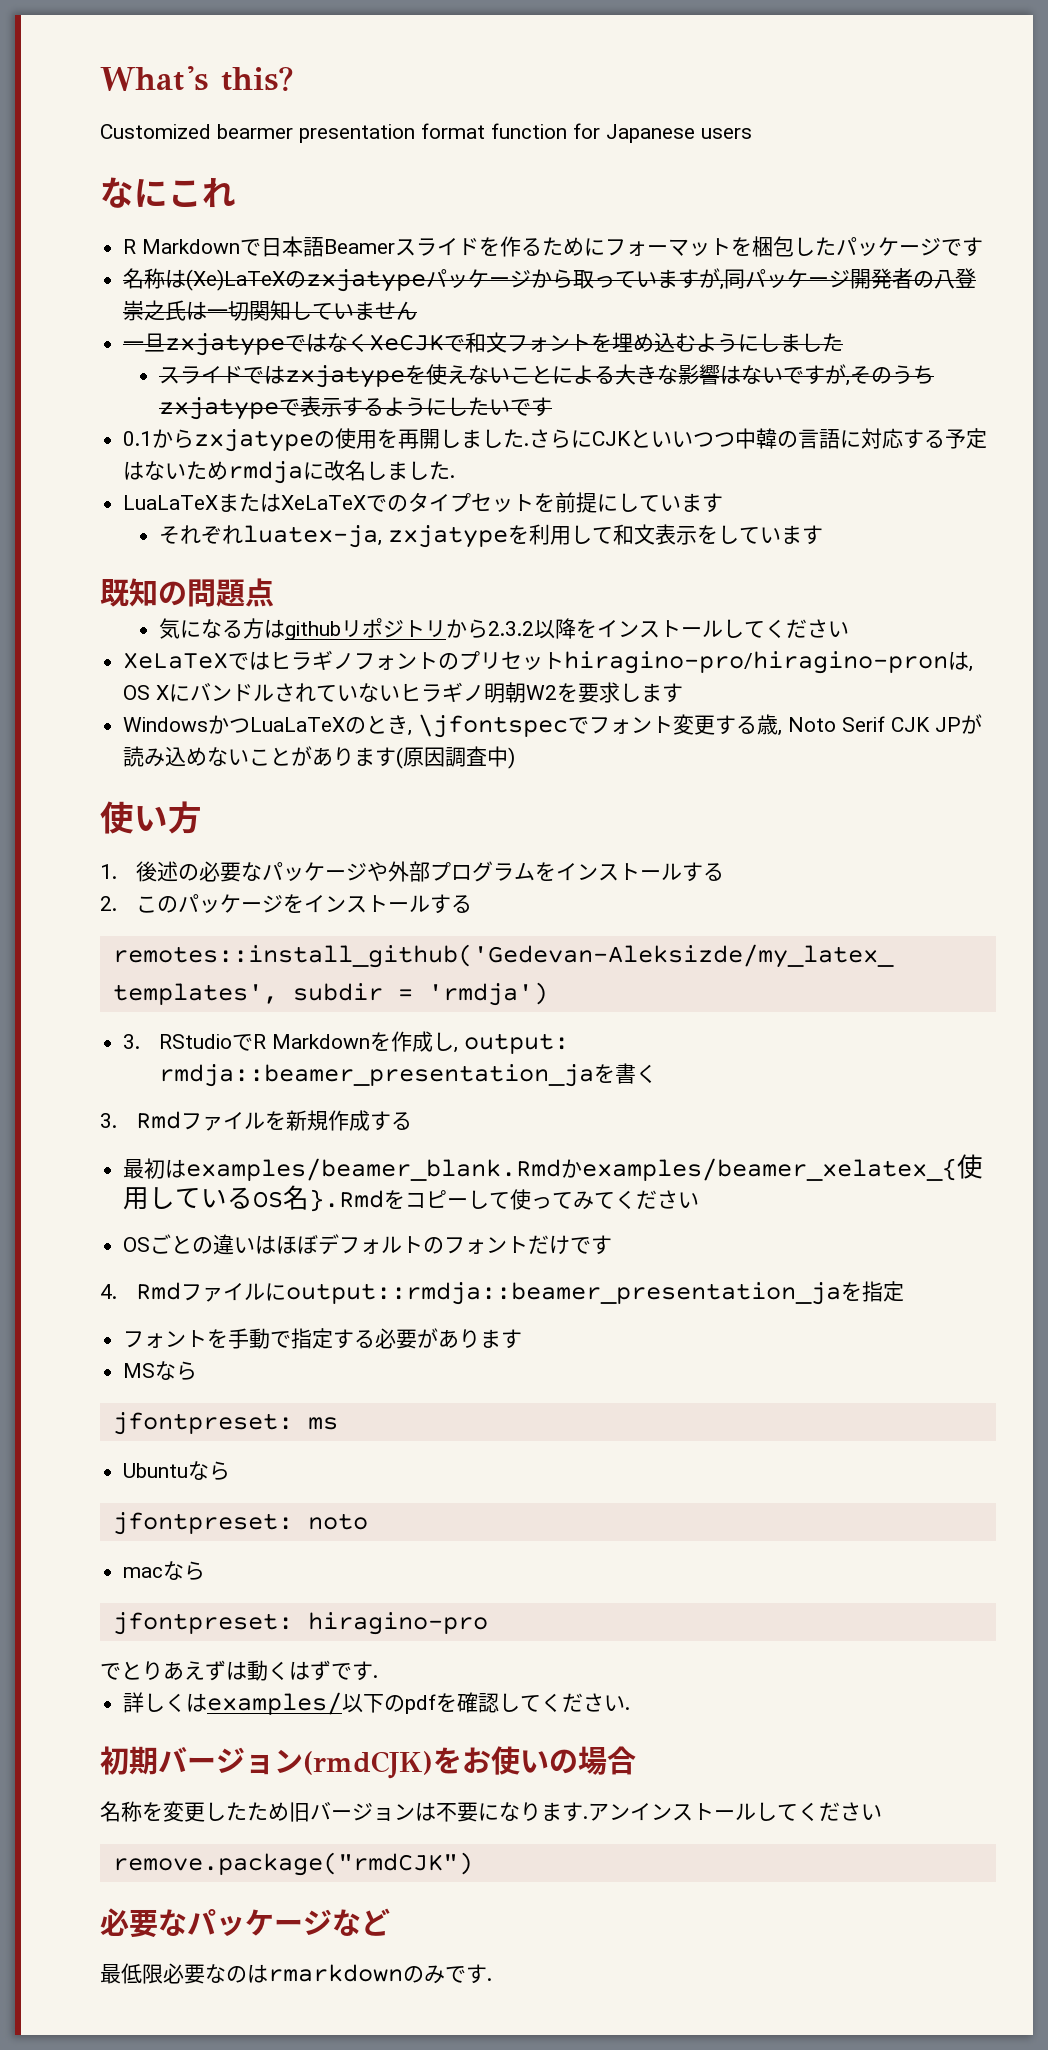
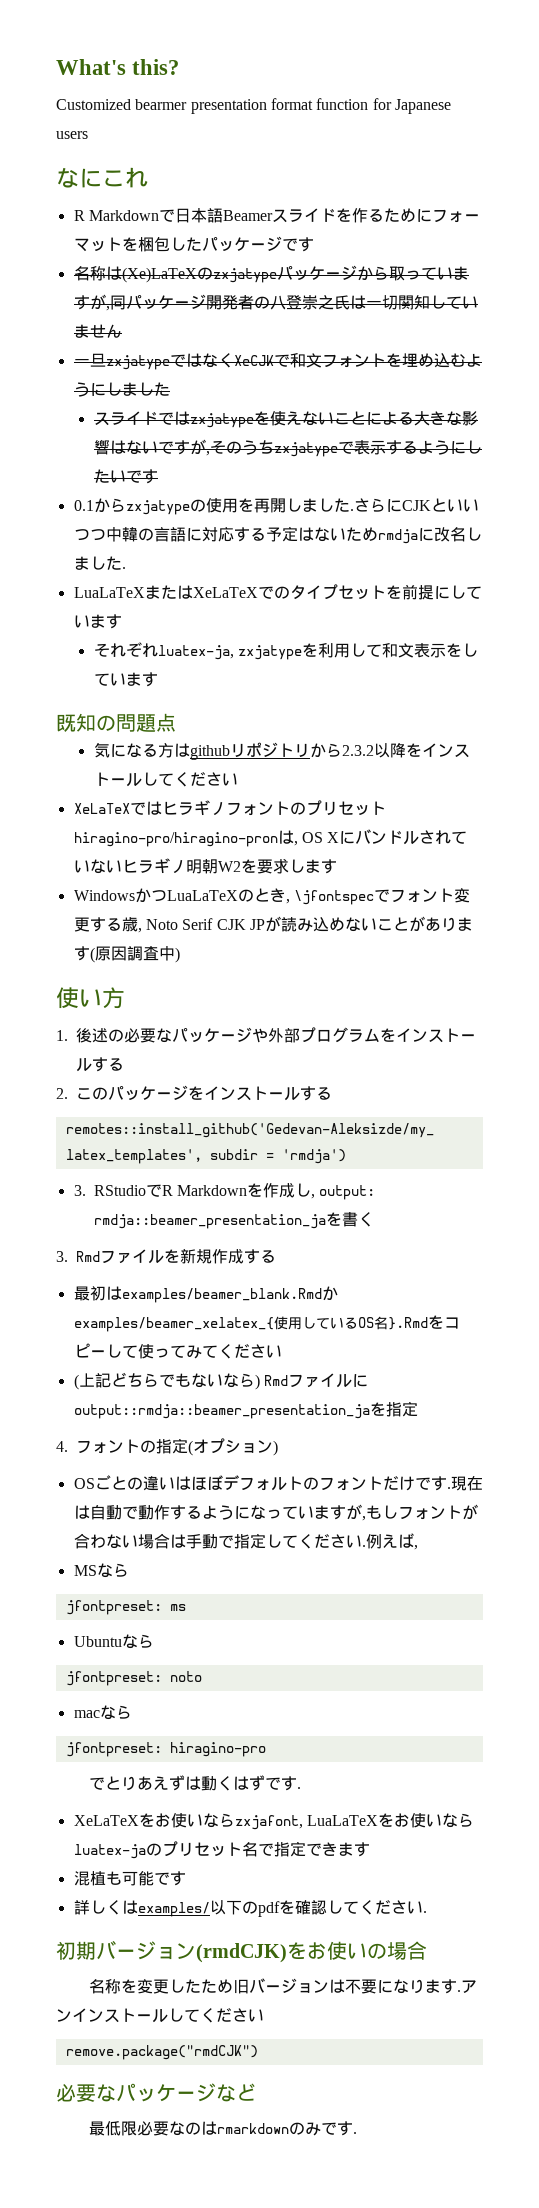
(700, 1200) none -> [73,1372,368,1390] [73,1401,418,1419] [56,1438,279,1456] // (上記どちらでもないなら) Rmdファイルにoutput::rmdja::beamer_presentation_jaを指定 // 4.フォントの指定(オプション)
[100,1281,905,1305] [123,1328,523,1349] // 4. Rmdファイルにoutput::rmdja::beamer_presentation_jaを指定 // フォントを手動で指定する必要があります -> [446,1476,483,1491] [73,1504,478,1521] [73,1533,418,1550] .現在は自動で動作するようになっていますが,もしフォントが合わない場合は手動で指定してください.例えば,
(378, 1676) none -> [73,1813,474,1830] [73,1841,370,1859] [73,1871,186,1886] // XeLaTeXをお使いならzxjafont, LuaLaTeXをお使いならluatex-jaのプリセット名で指定できます // 混植も可能です

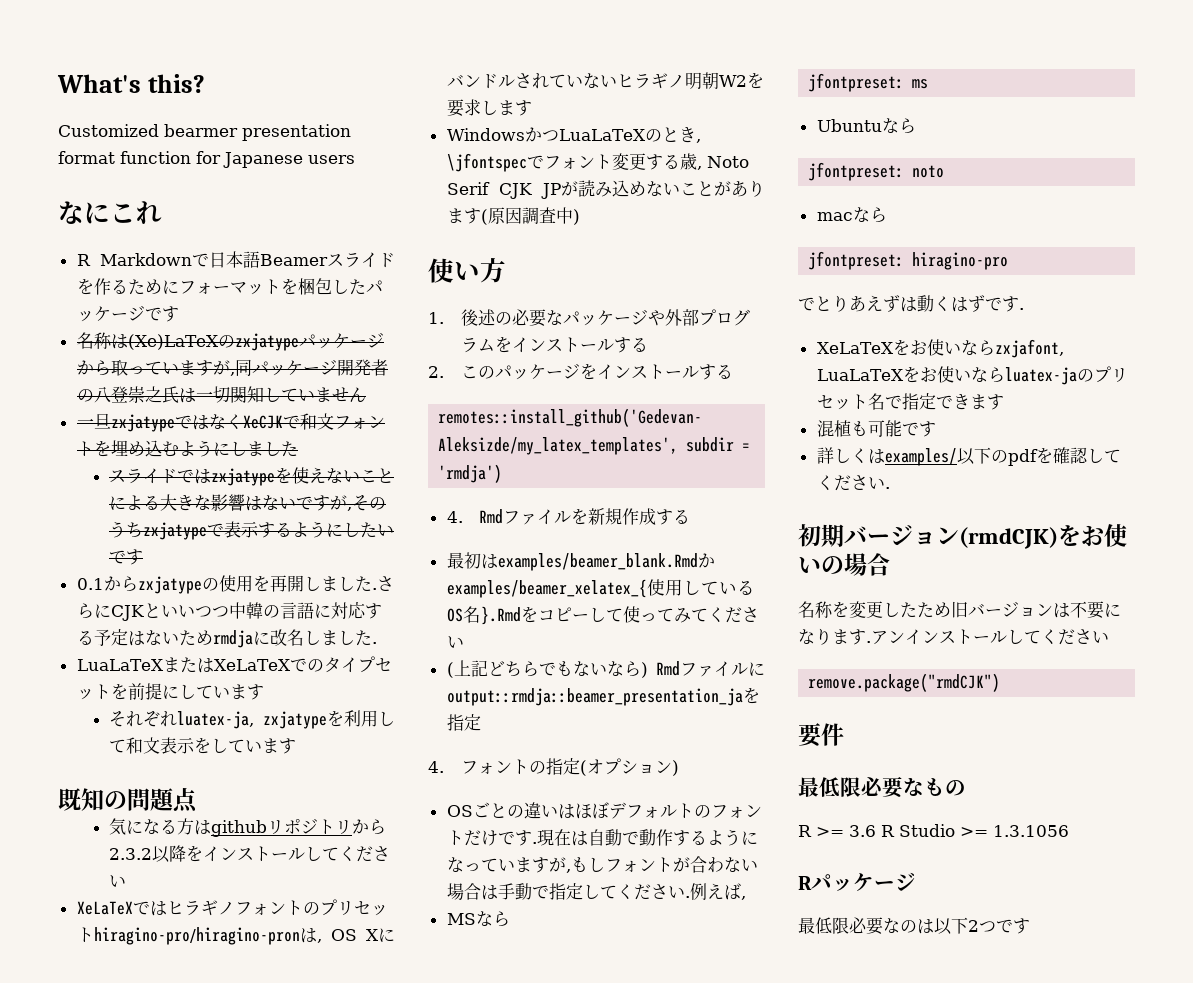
[73,1183,376,1200] [93,1212,374,1229] [56,1251,68,1262] 3. RStudioでR Markdownを作成し, output: rmdja::beamer_presentation_jaを書く // 3. -> [446,511,463,523] 4.
[56,2083,256,2102] 必要なパッケージなど -> [798,723,844,747] [798,777,966,798] [798,824,1069,837] [798,872,916,892] 要件 // 最低限必要なもの // R >= 3.6 R Studio >= 1.3.1056 // Rパッケージ
[216,2121,357,2136] rmarkdownのみです. -> [934,917,1030,935] 以下2つです

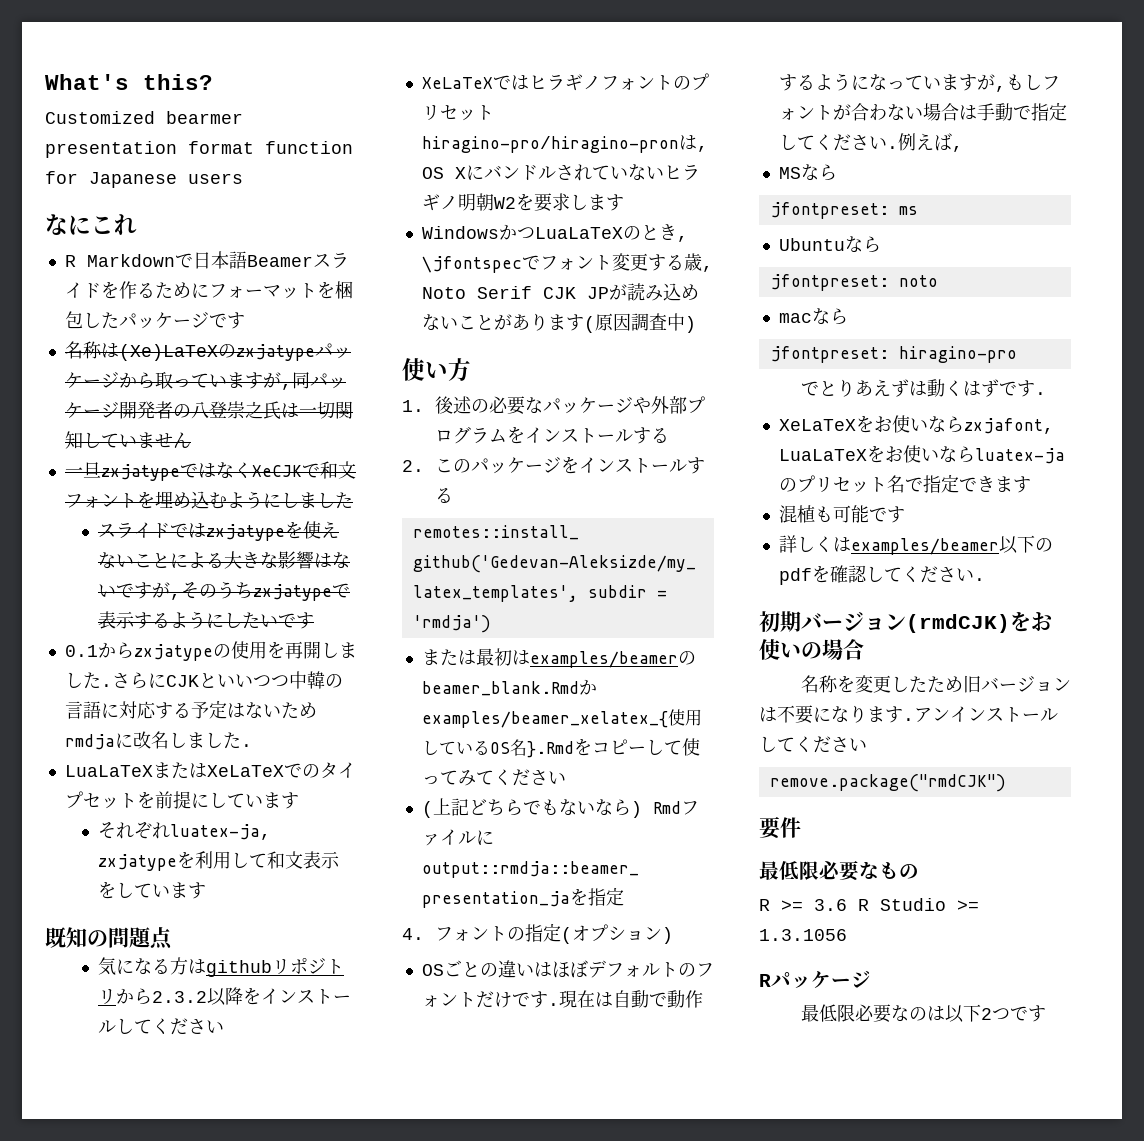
[446,508,691,525] [446,552,698,571] 4. Rmdファイルを新規作成する // 最初はexamples/beamer_blank.Rmd -> [421,648,696,668] [421,681,579,696] または最初はexamples/beamerのbeamer_blank.Rmd
[884,448,957,466] examples/ -> [850,538,999,555] examples/beamer

